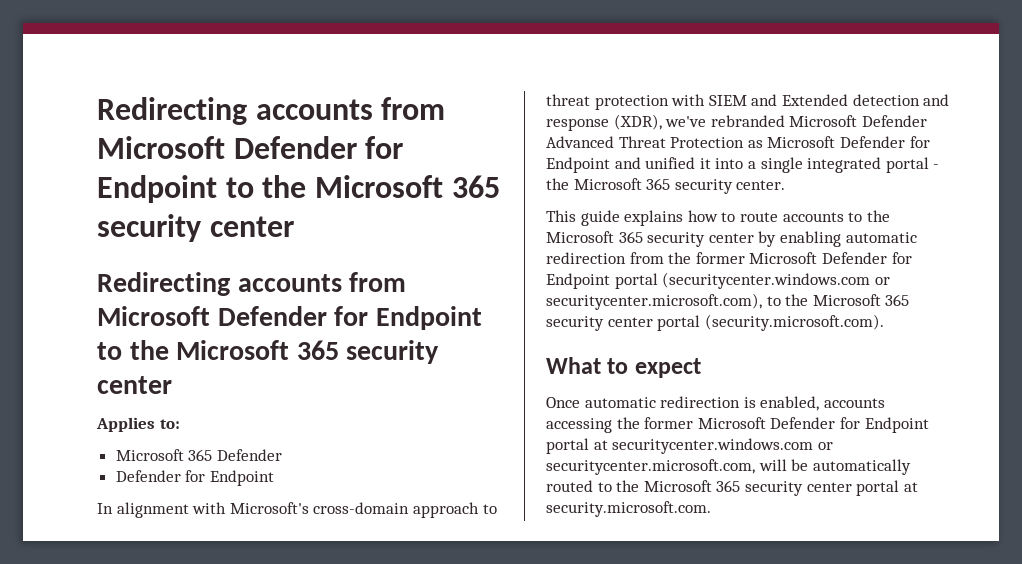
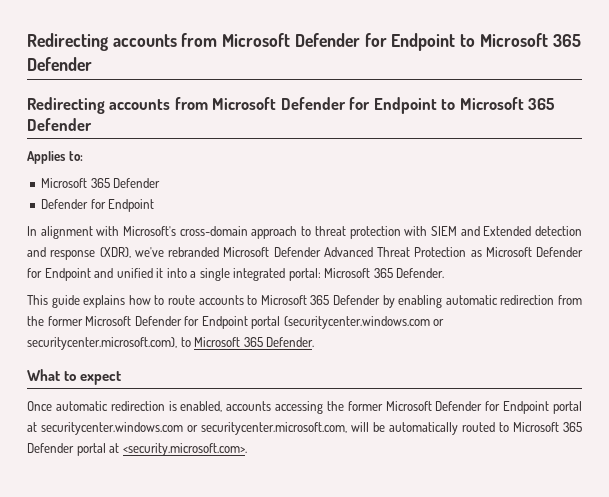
[97,97,446,125] [97,136,404,159] [97,175,500,203] [97,214,294,242] [97,272,407,296] [97,306,482,330] [97,340,440,364] [97,376,172,394] Redirecting accounts from Microsoft Defender for Endpoint to the Microsoft 365 security center // Redirecting accounts from Microsoft Defender for Endpoint to the Microsoft 365 security center -> [27,33,581,51] [27,57,92,71] [27,97,556,114] [27,118,92,131] Redirecting accounts from Microsoft Defender for Endpoint to Microsoft 365 Defender // Redirecting accounts from Microsoft Defender for Endpoint to Microsoft 365 Defender
[885,157,940,173] [546,178,786,194] portal - the Microsoft 365 security center. -> [288,268,445,281] portal: Microsoft 365 Defender.
[866,210,890,222] [546,231,754,247] the Microsoft 365 security center -> [260,295,381,305] Microsoft 365 Defender
[785,294,910,306] [546,314,884,331] the Microsoft 365 security center portal (security.microsoft.com). -> [194,337,315,347] Microsoft 365 Defender.
[616,480,918,496] [546,501,711,517] the Microsoft 365 security center portal at security.microsoft.com. -> [513,422,582,432] [27,443,247,456] Microsoft 365 Defender portal at <security.microsoft.com>.

